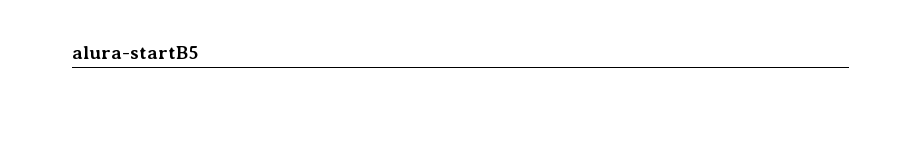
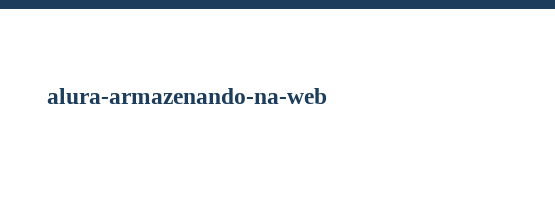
[72,46,198,59] alura-startB5 -> [47,88,327,104] alura-armazenando-na-web

